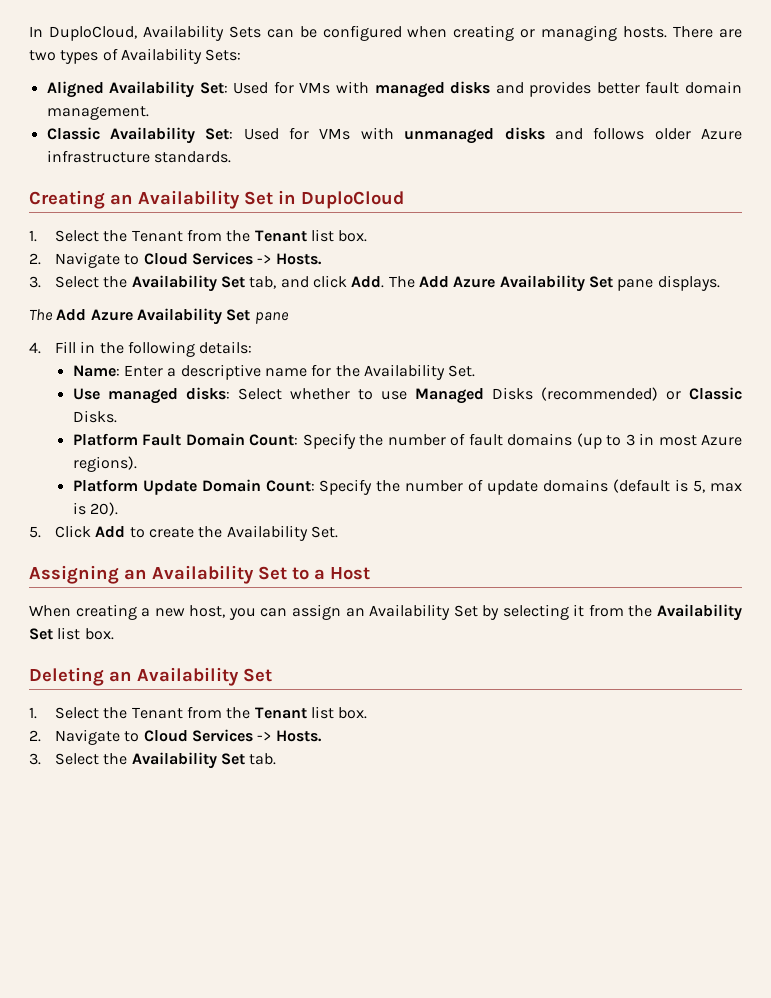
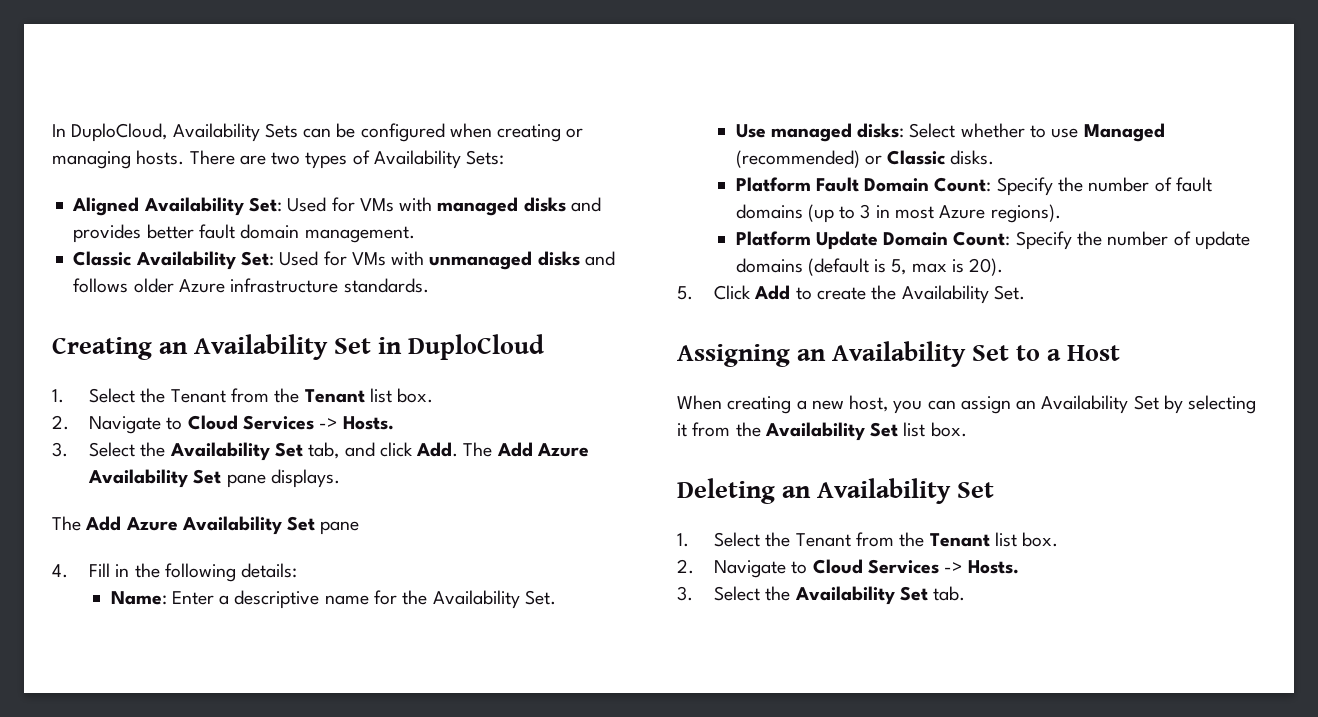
[491,387,533,400] Disks -> (1165, 132) none
[72,410,117,423] Disks. -> [950,150,995,165] disks.

